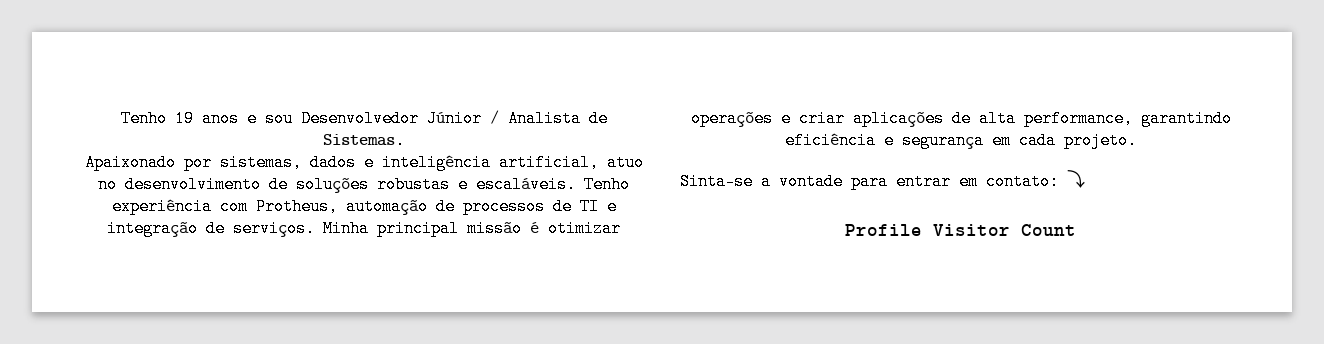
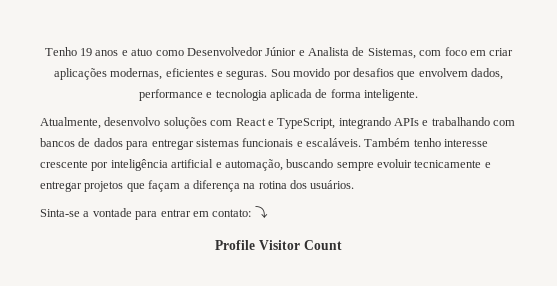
[264,110,293,127] sou -> [131,48,184,56] atuo como
[489,110,499,124] / -> [298,50,305,56] e
[323,132,405,149] [84,154,644,171] [98,176,630,193] [111,198,617,215] [107,220,621,237] [690,110,1232,127] [785,132,1137,149] Sistemas. // Apaixonado por sistemas, dados e inteligência artificial, atuo no desenvolvimento de soluções robustas e escaláveis. Tenho experiência com Protheus, automação de processos de TI e integração de serviços. Minha principal missão é otimizar operações e criar aplicações de alta performance, garantindo eficiência e segurança em cada projeto. -> [367,47,514,59] [53,68,504,80] [138,89,419,101] [40,117,516,129] [40,138,489,150] [40,159,491,171] [40,180,355,192] Sistemas, com foco em criar aplicações modernas, eficientes e seguras. Sou movido por desafios que envolvem dados, performance e tecnologia aplicada de forma inteligente. // Atualmente, desenvolvo soluções com React e TypeScript, integrando APIs e trabalhando com bancos de dados para entregar sistemas funcionais e escaláveis. Também tenho interesse crescente por inteligência artificial e automação, buscando sempre evoluir tecnicamente e entregar projetos que façam a diferença na rotina dos usuários.

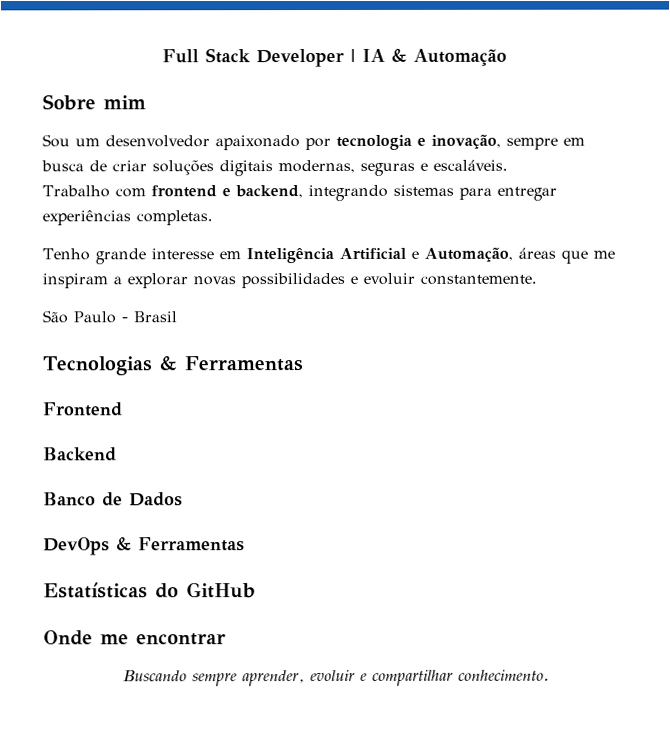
[44,47,514,59] [53,68,504,80] [138,89,419,101] [40,117,516,129] [40,138,489,150] [40,159,491,171] [40,180,355,192] [40,206,268,220] [215,240,342,250] Tenho 19 anos e atuo como Desenvolvedor Júnior e Analista de Sistemas, com foco em criar aplicações modernas, eficientes e seguras. Sou movido por desafios que envolvem dados, performance e tecnologia aplicada de forma inteligente. // Atualmente, desenvolvo soluções com React e TypeScript, integrando APIs e trabalhando com bancos de dados para entregar sistemas funcionais e escaláveis. Também tenho interesse crescente por inteligência artificial e automação, buscando sempre evoluir tecnicamente e entregar projetos que façam a diferença na rotina dos usuários. // Sinta-se a vontade para entrar em contato: ⤵ // Profile Visitor Count -> [162,48,507,68] [42,94,146,111] [42,133,585,151] [41,159,508,177] [42,184,557,202] [42,210,213,226] [42,246,615,265] [42,272,537,289] [42,310,177,324] [42,356,303,376] [43,402,123,417] [43,447,117,462] [43,492,183,507] [43,537,245,556] [43,582,256,599] [43,630,226,646] [122,669,549,687] Full Stack Developer | IA & Automação // Sobre mim // Sou um desenvolvedor apaixonado por tecnologia e inovação, sempre em busca de criar soluções digitais modernas, seguras e escaláveis. // Trabalho com frontend e backend, integrando sistemas para entregar experiências completas. // Tenho grande interesse em Inteligência Artificial e Automação, áreas que me inspiram a explorar novas possibilidades e evoluir constantemente. // São Paulo - Brasil // Tecnologias & Ferramentas // Frontend // Backend // Banco de Dados // DevOps & Ferramentas // Estatísticas do GitHub // Onde me encontrar // Buscando sempre aprender, evoluir e compartilhar conhecimento.

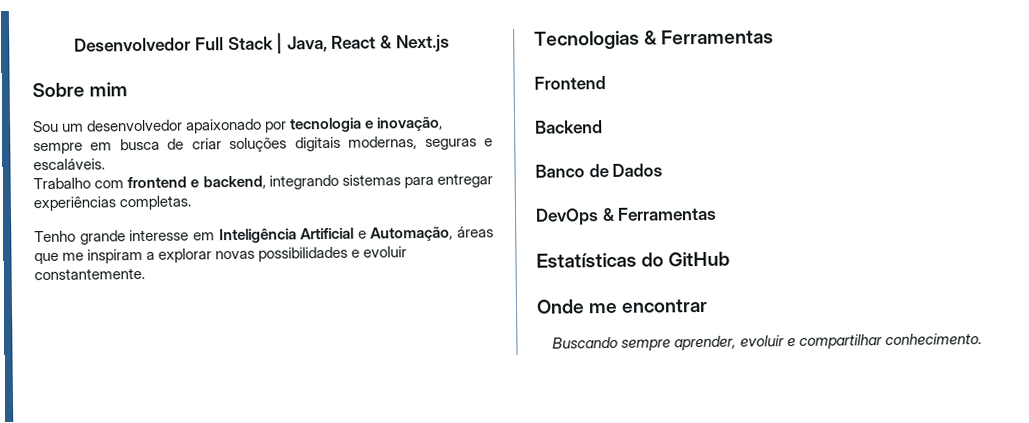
(162, 56) none -> [74,37,192,52] Desenvolvedor
[256,48,507,68] Developer | IA & Automação -> [276,32,450,54] | Java, React & Next.js
[42,310,177,324] // São Paulo - Brasil -> (145, 274) none

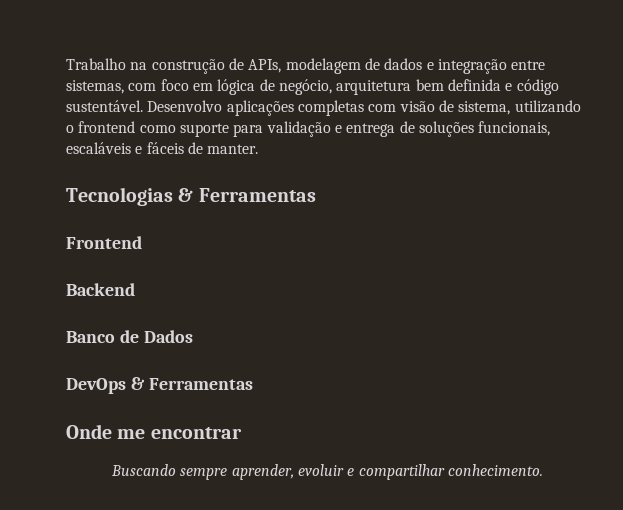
[74,32,450,54] [32,82,129,98] [33,116,444,134] [33,136,494,155] [33,158,105,171] [33,173,493,190] [33,195,192,212] [34,226,494,245] [34,246,408,265] [34,267,145,281] Desenvolvedor Full Stack | Java, React & Next.js // Sobre mim // Sou um desenvolvedor apaixonado por tecnologia e inovação, sempre em busca de criar soluções digitais modernas, seguras e escaláveis. // Trabalho com frontend e backend, integrando sistemas para entregar experiências completas. // Tenho grande interesse em Inteligência Artificial e Automação, áreas que me inspiram a explorar novas possibilidades e evoluir constantemente. -> [66,58,546,74] [66,79,559,95] [66,100,581,116] [66,121,551,137] [66,142,259,154] Trabalho na construção de APIs, modelagem de dados e integração entre sistemas, com foco em lógica de negócio, arquitetura bem definida e código sustentável. Desenvolvo aplicações completas com visão de sistema, utilizando o frontend como suporte para validação e entrega de soluções funcionais, escaláveis e fáceis de manter.
[536,251,731,268] // Estatísticas do GitHub -> (253, 384) none

